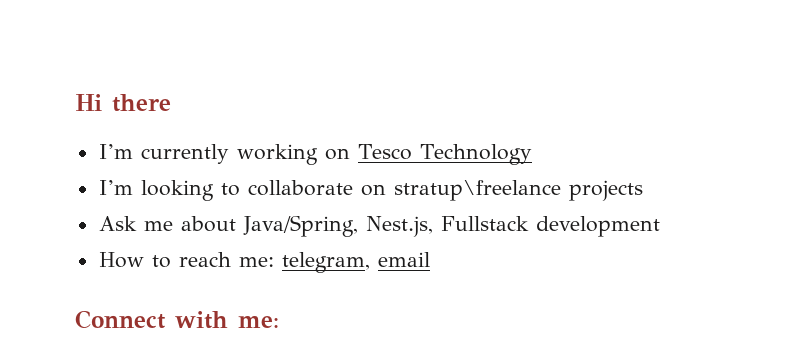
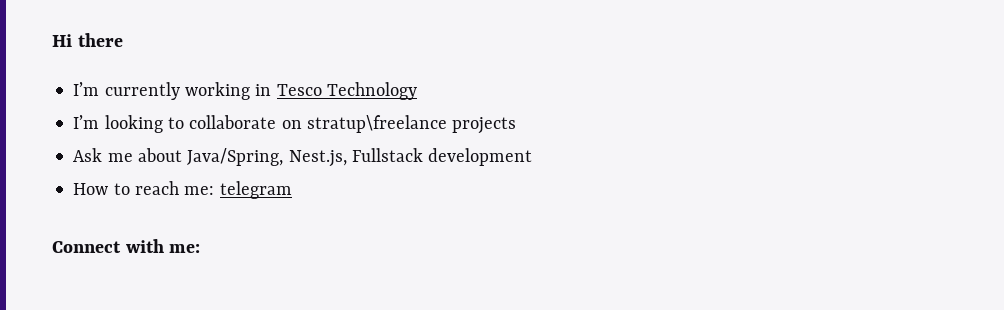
[324,148,350,160] on -> [255,84,272,96] in
[281,252,430,273] telegram, email -> [219,181,292,199] telegram

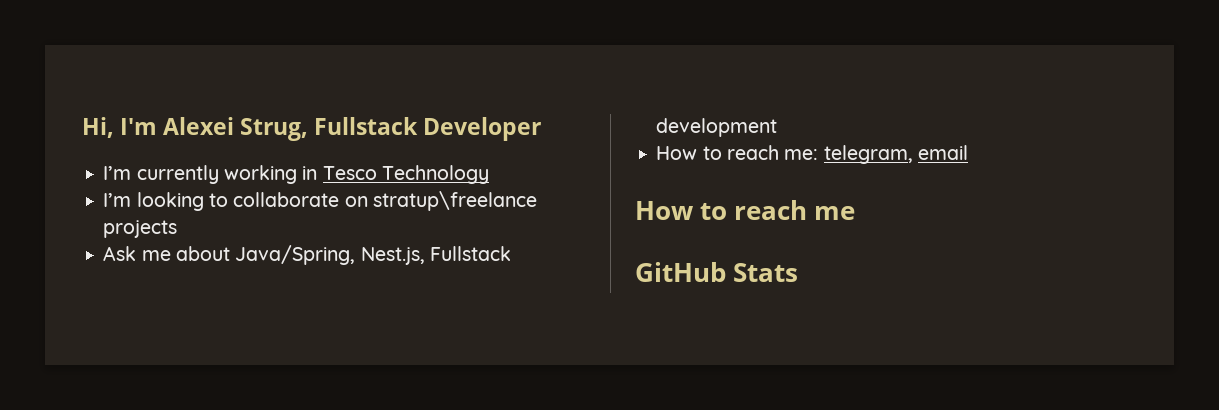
[52,33,123,47] Hi there -> [82,117,542,141] Hi, I'm Alexei Strug, Fullstack Developer
[219,181,292,199] [52,239,201,253] telegram // Connect with me: -> [823,145,968,164] [635,200,856,220] [635,262,799,282] telegram, email // How to reach me // GitHub Stats

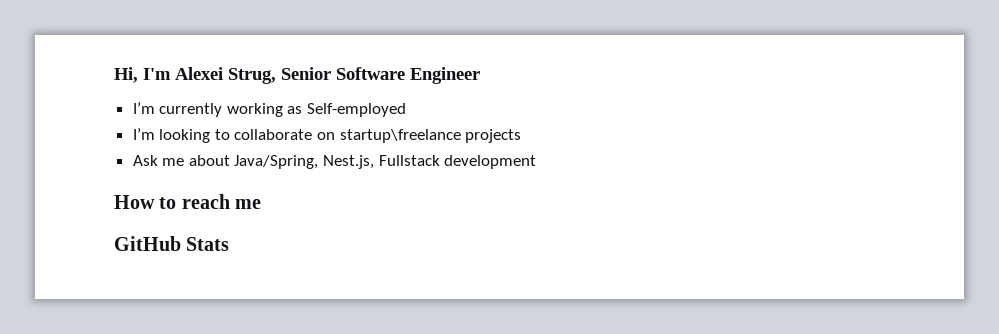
[314,117,542,141] Fullstack Developer -> [281,67,480,84] Senior Software Engineer
[302,165,489,184] in Tesco Technology -> [287,103,407,117] as Self-employed
[372,191,537,211] stratup\freelance -> [339,129,461,143] startup\freelance
[656,145,968,164] // How to reach me: telegram, email -> (537, 162) none

